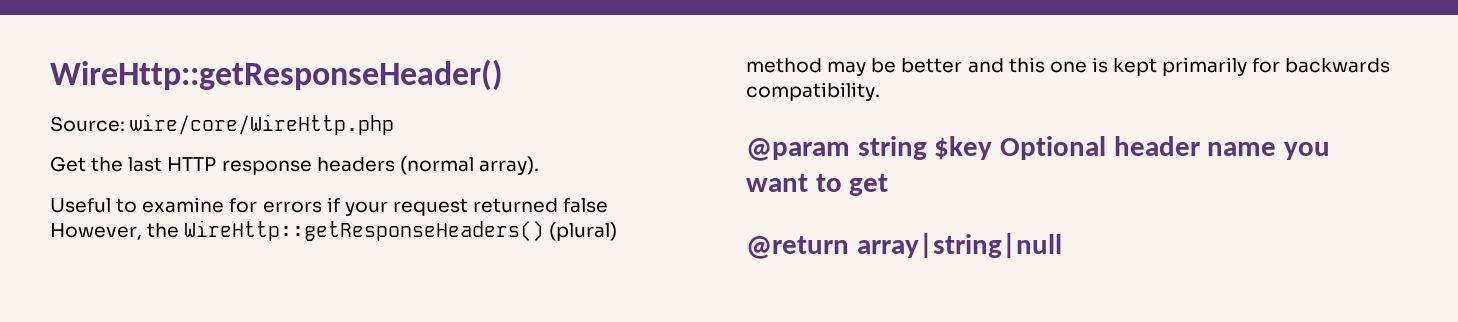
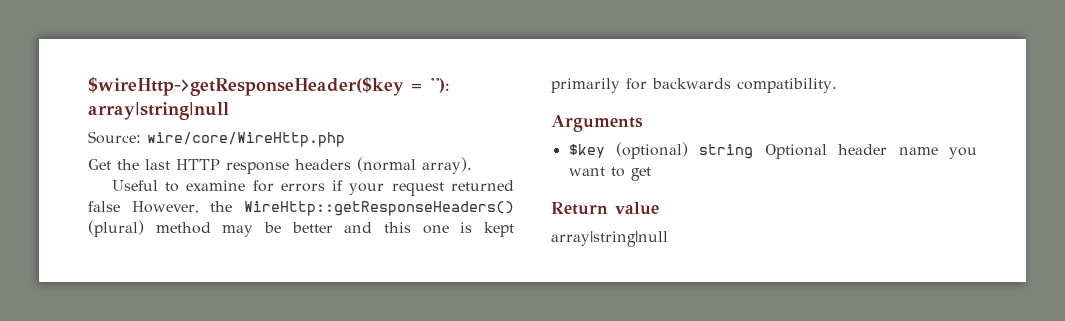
[50,59,503,91] WireHttp::getResponseHeader() -> [88,77,450,96] [88,102,229,120] $wireHttp->getResponseHeader($key = ''): array|string|null
[746,136,993,161] @param string $key -> [551,115,643,132] [568,142,754,159] Arguments // $key (optional) string
[746,236,849,259] @return -> [551,202,659,215] Return value //

